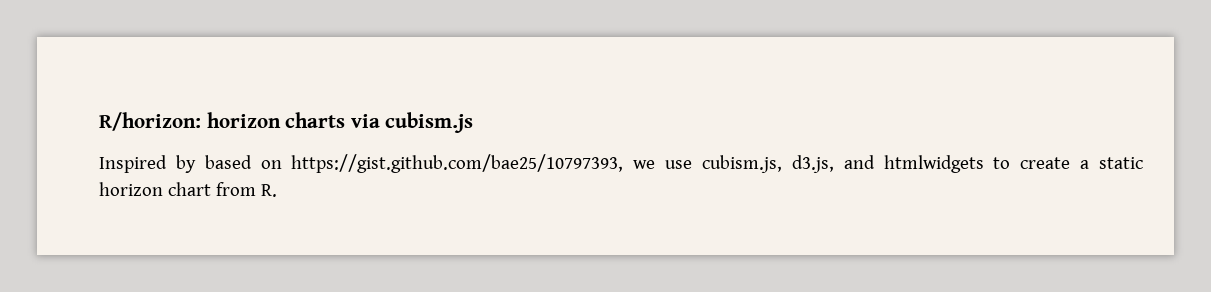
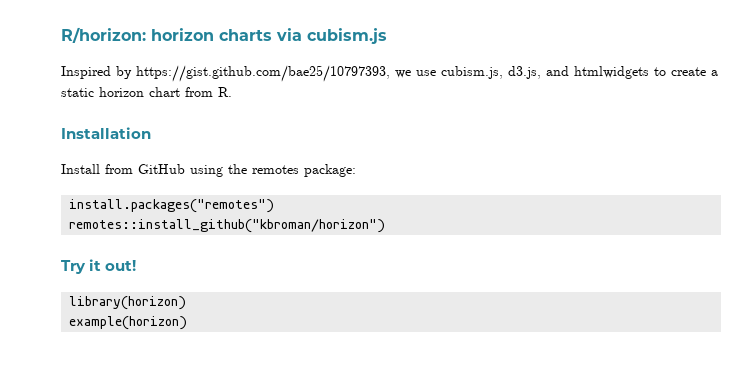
[204,155,282,169] based on -> (132, 72) none
(277, 190) none -> [61,127,151,139] [61,164,356,177] [69,199,275,213] [69,219,386,233] [61,259,137,274] [69,296,187,310] [69,316,188,330] // Installation // Install from GitHub using the remotes package: // install.packages("remotes") // remotes::install_github("kbroman/horizon") // Try it out! // library(horizon) // example(horizon)

